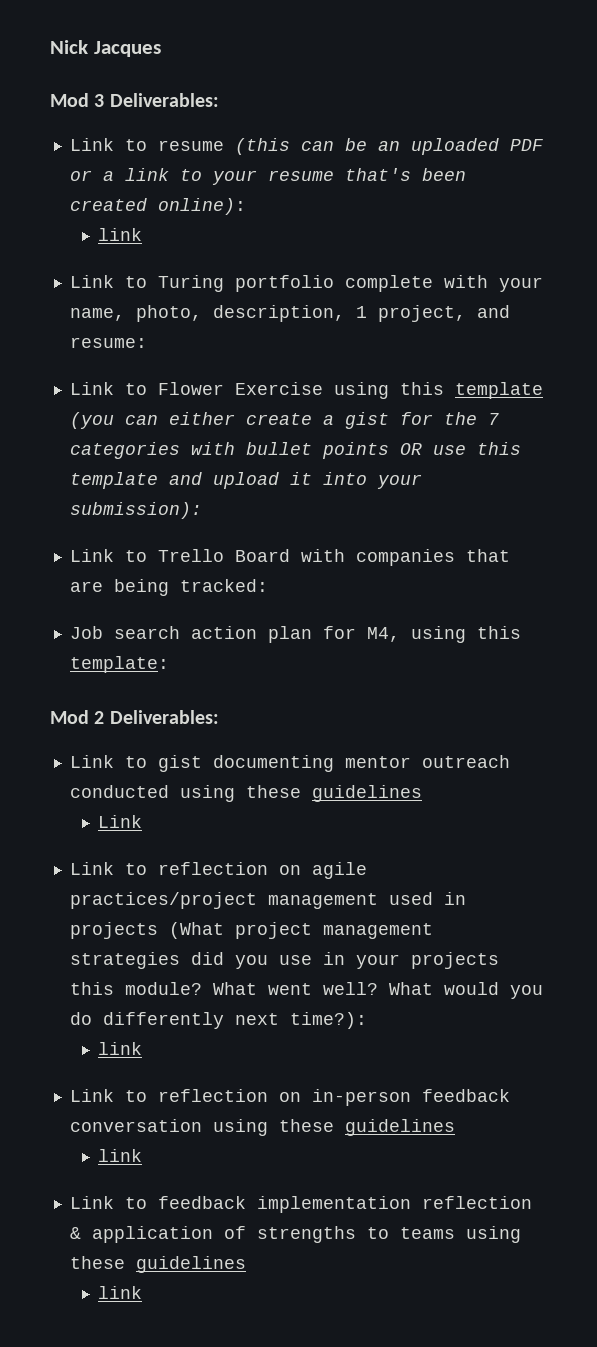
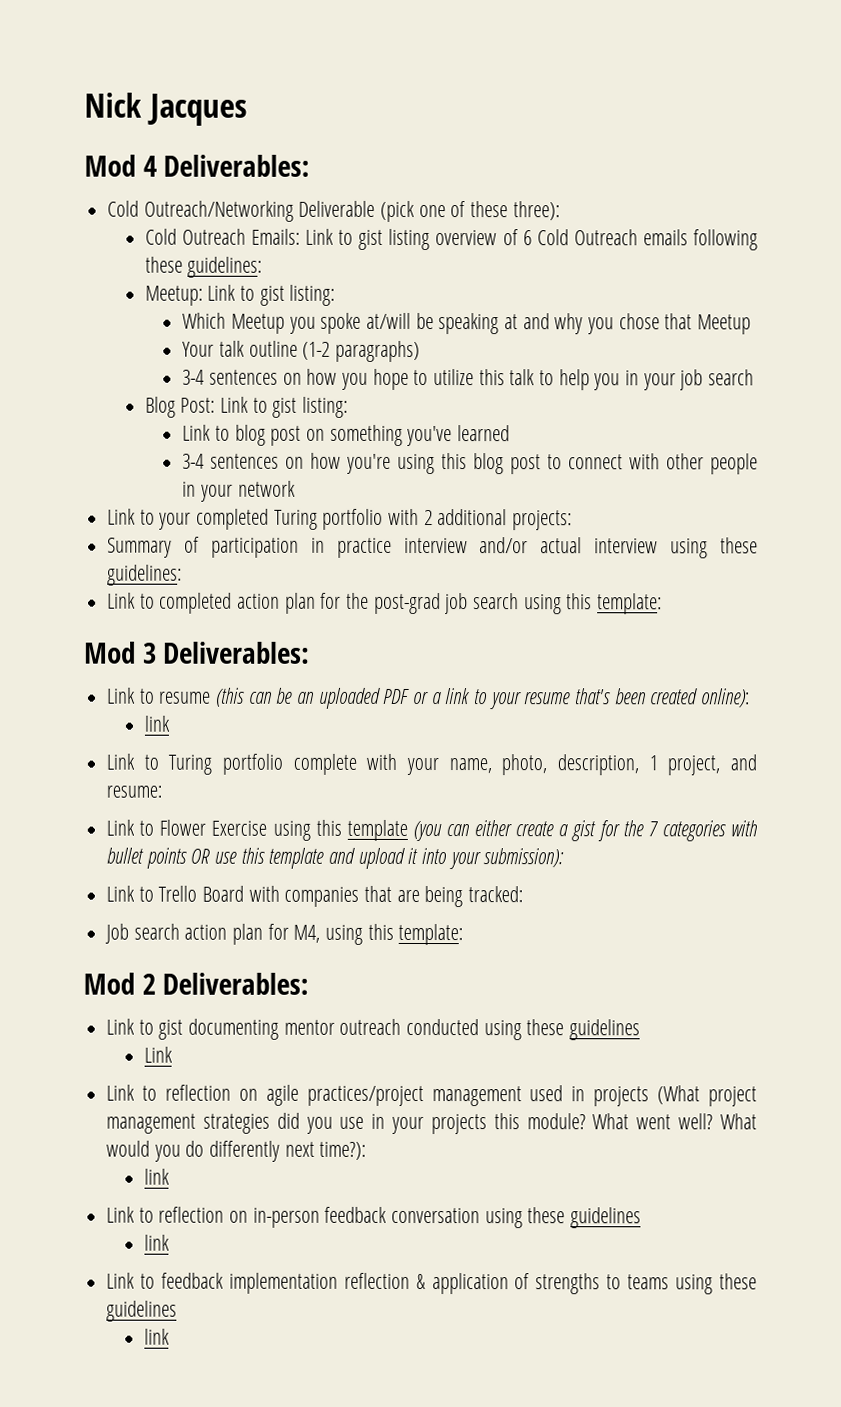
(161, 49) none -> [84,154,311,177] [107,200,560,222] [144,228,758,251] [144,256,263,278] [144,284,336,306] [182,312,752,335] [182,340,420,362] [182,368,755,391] [144,396,349,418] [182,424,511,447] [182,452,758,475] [182,480,296,502] [107,508,573,531] [107,536,758,559] [107,564,183,586] [107,592,663,615] // Mod 4 Deliverables: // Cold Outreach/Networking Deliverable (pick one of these three): // Cold Outreach Emails: Link to gist listing overview of 6 Cold Outreach emails following these guidelines: // Meetup: Link to gist listing: // Which Meetup you spoke at/will be speaking at and why you chose that Meetup // Your talk outline (1-2 paragraphs) // 3-4 sentences on how you hope to utilize this talk to help you in your job search // Blog Post: Link to gist listing: // Link to blog post on something you've learned // 3-4 sentences on how you're using this blog post to connect with other people in your network // Link to your completed Turing portfolio with 2 additional projects: // Summary of participation in practice interview and/or actual interview using these guidelines: // Link to completed action plan for the post-grad job search using this template:

